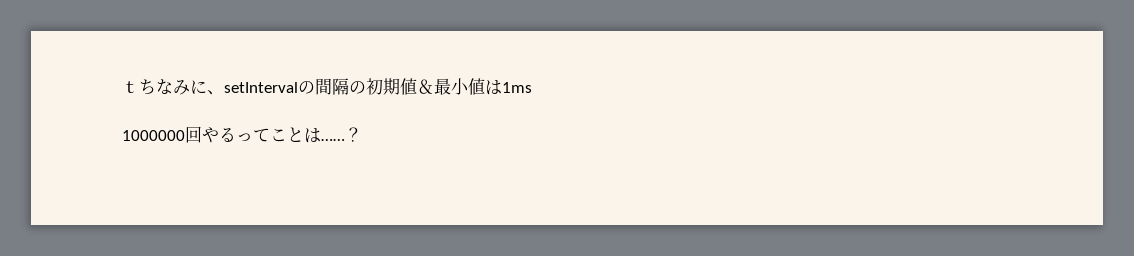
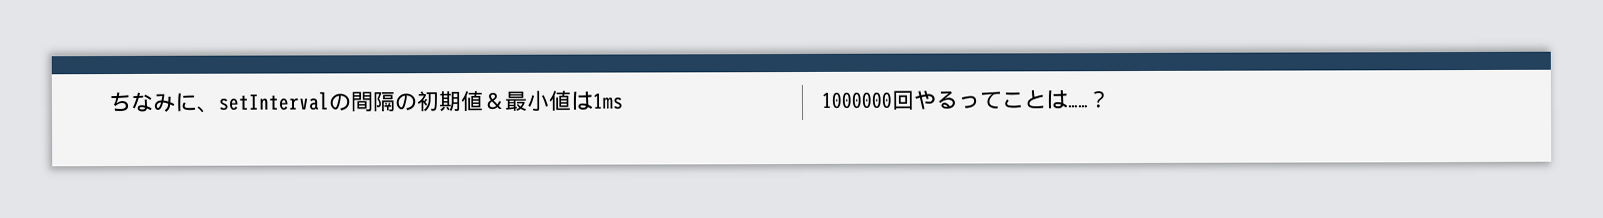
[122,81,139,93] ｔ -> (108, 101) none

